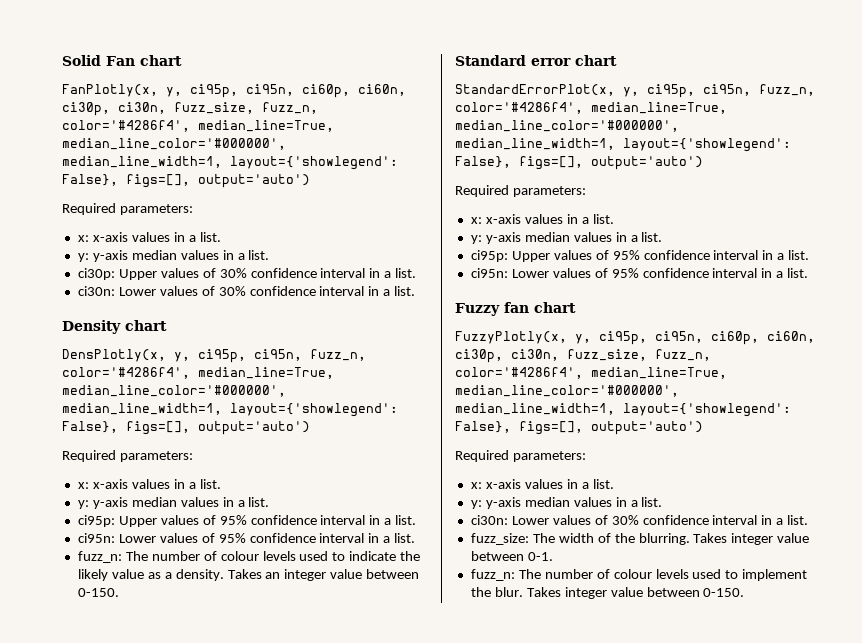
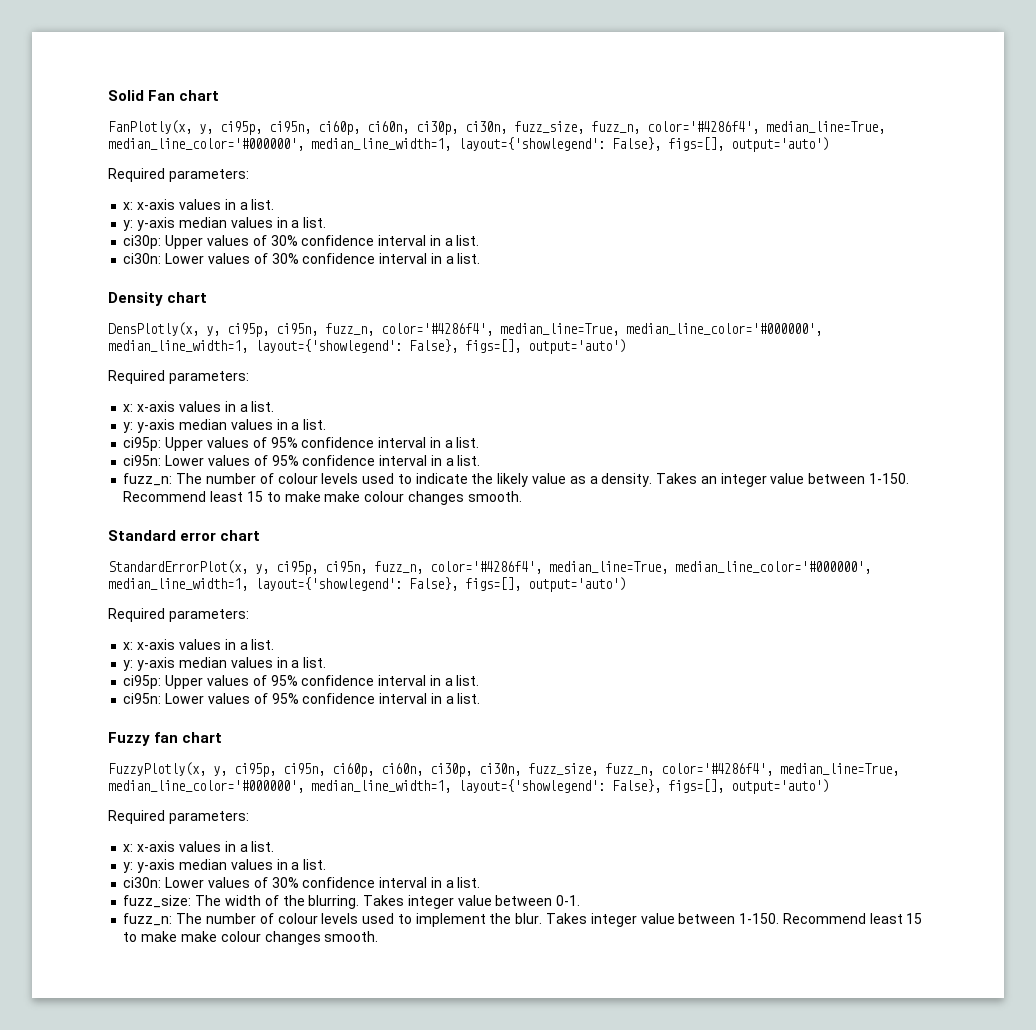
[77,588,119,597] 0-150. -> [868,473,909,484] [123,491,522,505] 1-150. Recommend least 15 to make make colour changes smooth.
[703,588,745,597] 0-150. -> [739,913,923,924] [123,931,379,945] 1-150. Recommend least 15 to make make colour changes smooth.

